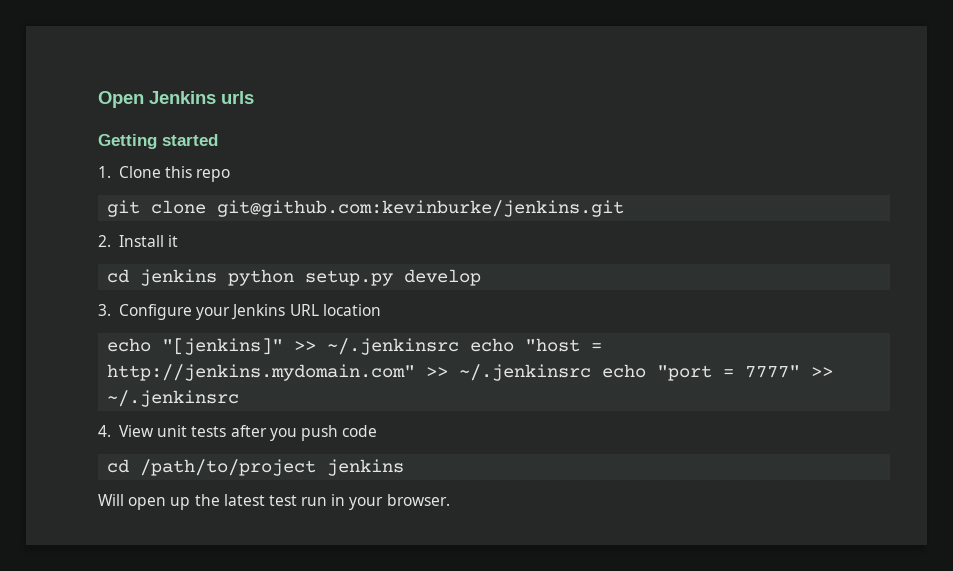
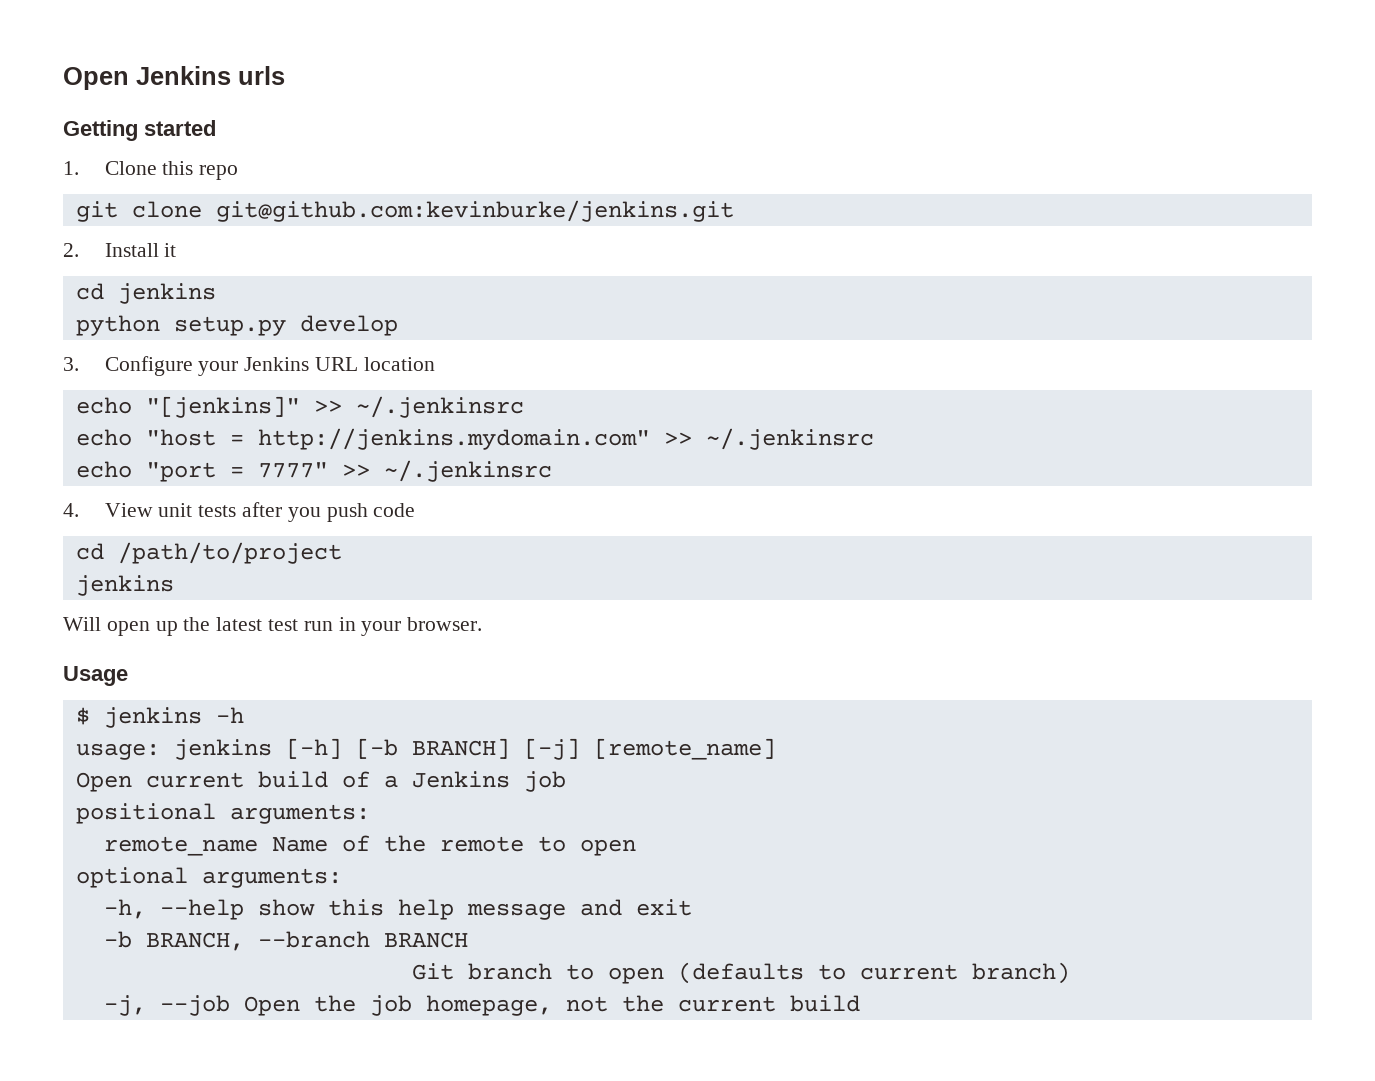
(218, 277) none -> (216, 293) //
(460, 346) none -> (524, 407) //
(592, 372) none -> (874, 439) //
(317, 467) none -> (342, 553) //
(450, 500) none -> [63,666,128,686] [75,707,244,728] [75,738,776,760] [75,771,566,792] [75,803,370,824] [103,835,636,856] [75,867,342,888] [103,899,692,920] [103,931,468,951] [411,962,1070,984] [103,995,860,1016] // Usage // $ jenkins -h // usage: jenkins [-h] [-b BRANCH] [-j] [remote_name] // Open current build of a Jenkins job // positional arguments: // remote_name Name of the remote to open // optional arguments: // -h, --help show this help message and exit // -b BRANCH, --branch BRANCH // Git branch to open (defaults to current branch) // -j, --job Open the job homepage, not the current build

